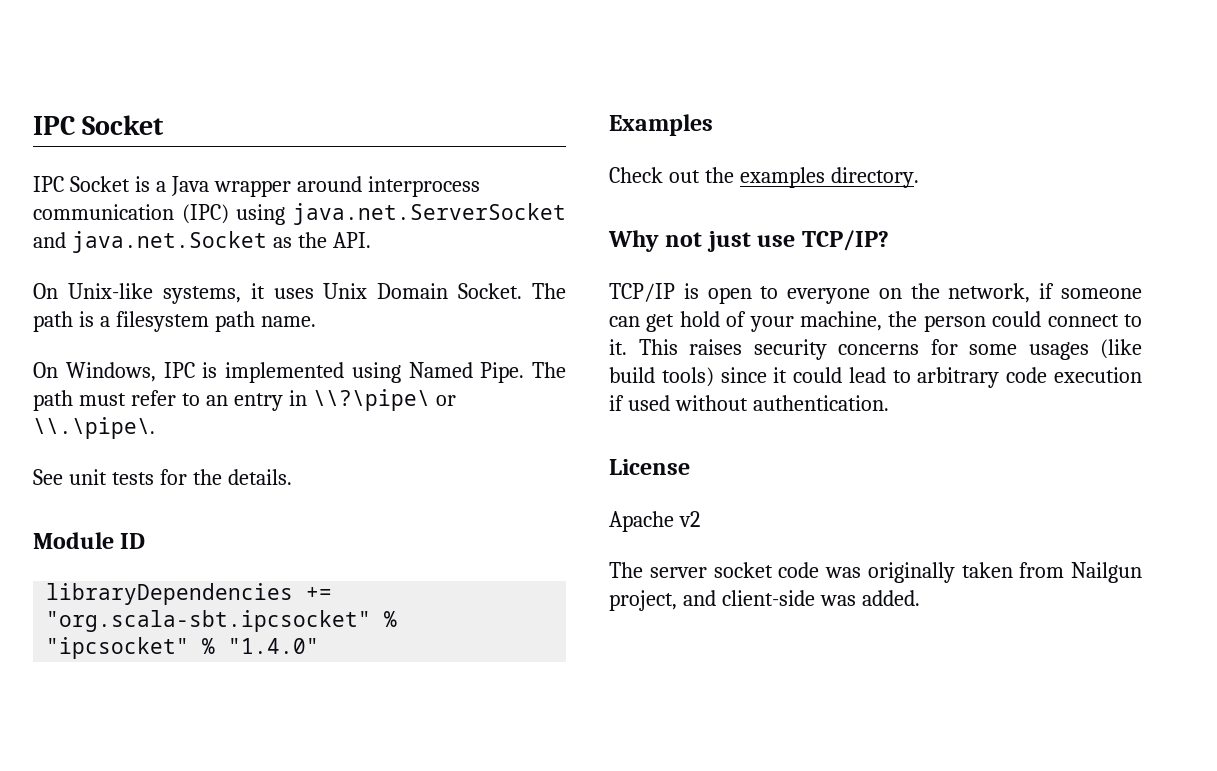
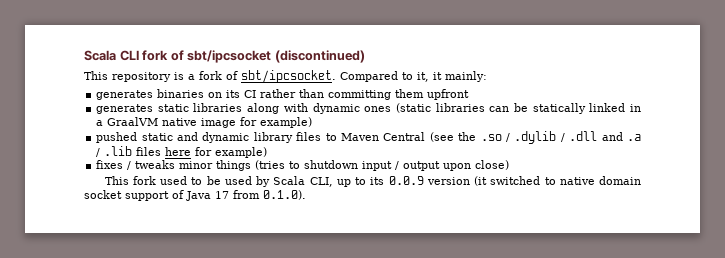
[33,115,165,135] [33,176,480,197] [33,203,566,225] [33,231,371,253] [33,283,566,304] [33,311,316,332] [33,362,566,383] [33,389,456,411] [33,417,155,439] [33,469,292,485] [33,532,146,549] [46,583,333,605] [46,610,398,632] [46,637,320,659] [609,114,713,136] [609,167,919,188] [608,230,889,252] [609,283,1142,304] [609,311,1142,332] [609,339,1142,360] [609,367,1142,388] [609,395,889,411] [609,459,690,475] [609,511,700,532] [609,562,1142,583] [609,590,920,611] IPC Socket // IPC Socket is a Java wrapper around interprocess communication (IPC) using java.net.ServerSocket and java.net.Socket as the API. // On Unix-like systems, it uses Unix Domain Socket. The path is a filesystem path name. // On Windows, IPC is implemented using Named Pipe. The path must refer to an entry in \\?\pipe\ or \\.\pipe\. // See unit tests for the details. // Module ID // libraryDependencies += "org.scala-sbt.ipcsocket" % "ipcsocket" % "1.4.0" // Examples // Check out the examples directory. // Why not just use TCP/IP? // TCP/IP is open to everyone on the network, if someone can get hold of your machine, the person could connect to it. This raises security concerns for some usages (like build tools) since it could lead to arbitrary code execution if used without authentication. // License // Apache v2 // The server socket code was originally taken from Nailgun project, and client-side was added. -> [84,50,365,63] [84,70,487,83] [96,89,470,100] [96,103,641,114] [96,117,313,128] [96,131,641,144] [96,146,268,158] [96,160,510,171] [104,176,641,187] [84,190,306,201] Scala CLI fork of sbt/ipcsocket (discontinued) // This repository is a fork of sbt/ipcsocket. Compared to it, it mainly: // generates binaries on its CI rather than committing them upfront // generates static libraries along with dynamic ones (static libraries can be statically linked in a GraalVM native image for example) // pushed static and dynamic library files to Maven Central (see the .so / .dylib / .dll and .a / .lib files here for example) // fixes / tweaks minor things (tries to shutdown input / output upon close) // This fork used to be used by Scala CLI, up to its 0.0.9 version (it switched to native domain socket support of Java 17 from 0.1.0).

